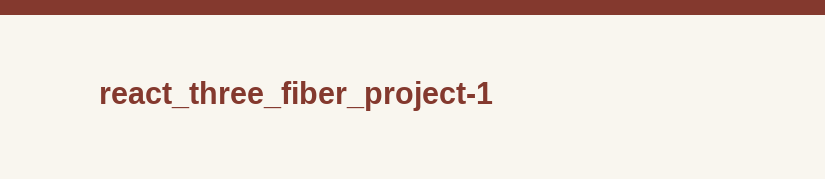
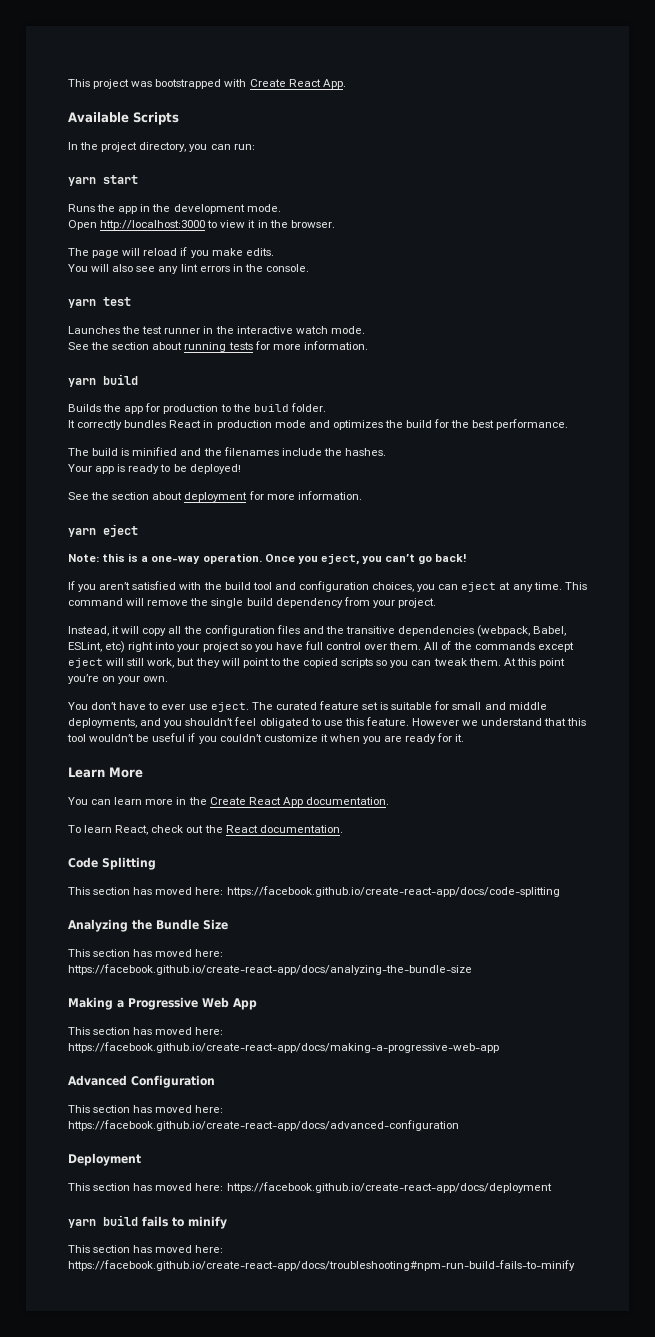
[99,81,493,111] react_three_fiber_project-1 -> [68,79,346,89] [68,112,179,125] [68,142,255,152] [68,175,138,186] [68,204,281,214] [68,220,335,230] [68,247,274,258] [68,264,309,274] [68,297,131,308] [68,326,365,334] [68,341,368,352] [68,374,138,387] [68,403,326,414] [68,419,569,430] [68,447,386,456] [68,464,241,474] [68,491,362,502] [68,524,138,537] [68,553,468,565] [68,581,587,592] [68,597,436,608] [68,625,567,637] [68,641,574,653] [68,658,565,668] [68,674,169,684] [68,701,547,712] [68,717,587,728] [67,733,465,744] [68,767,143,778] [68,797,389,807] [68,825,343,835] [68,857,156,870] [68,886,560,897] [68,919,228,932] [68,949,224,957] [68,964,472,975] [68,997,257,1010] [68,1027,224,1035] [68,1042,499,1053] [68,1075,215,1088] [68,1105,224,1113] [68,1120,459,1131] [68,1153,141,1166] [68,1182,552,1193] [68,1215,227,1229] [68,1245,224,1253] [68,1260,575,1271] This project was bootstrapped with Create React App. // Available Scripts // In the project directory, you can run: // yarn start // Runs the app in the development mode. // Open http://localhost:3000 to view it in the browser. // The page will reload if you make edits. // You will also see any lint errors in the console. // yarn test // Launches the test runner in the interactive watch mode. // See the section about running tests for more information. // yarn build // Builds the app for production to the build folder. // It correctly bundles React in production mode and optimizes the build for the best performance. // The build is minified and the filenames include the hashes. // Your app is ready to be deployed! // See the section about deployment for more information. // yarn eject // Note: this is a one-way operation. Once you eject, you can’t go back! // If you aren’t satisfied with the build tool and configuration choices, you can eject at any time. This command will remove the single build dependency from your project. // Instead, it will copy all the configuration files and the transitive dependencies (webpack, Babel, ESLint, etc) right into your project so you have full control over them. All of the commands except eject will still work, but they will point to the copied scripts so you can tweak them. At this point you’re on your own. // You don’t have to ever use eject. The curated feature set is suitable for small and middle deployments, and you shouldn’t feel obligated to use this feature. However we understand that this tool wouldn’t be useful if you couldn’t customize it when you are ready for it. // Learn More // You can learn more in the Create React App documentation. // To learn React, check out the React documentation. // Code Splitting // This section has moved here: https://facebook.github.io/create-react-app/docs/code-splitting // Analyzing the Bundle Size // This section has moved here: https://facebook.github.io/create-react-app/docs/analyzing-the-bundle-size // Making a Progressive Web App // This section has moved here: https://facebook.github.io/create-react-app/docs/making-a-progressive-web-app // Advanced Configuration // This section has moved here: https://facebook.github.io/create-react-app/docs/advanced-configuration // Deployment // This section has moved here: https://facebook.github.io/create-react-app/docs/deployment // yarn build fails to minify // This section has moved here: https://facebook.github.io/create-react-app/docs/troubleshooting#npm-run-build-fails-to-minify

